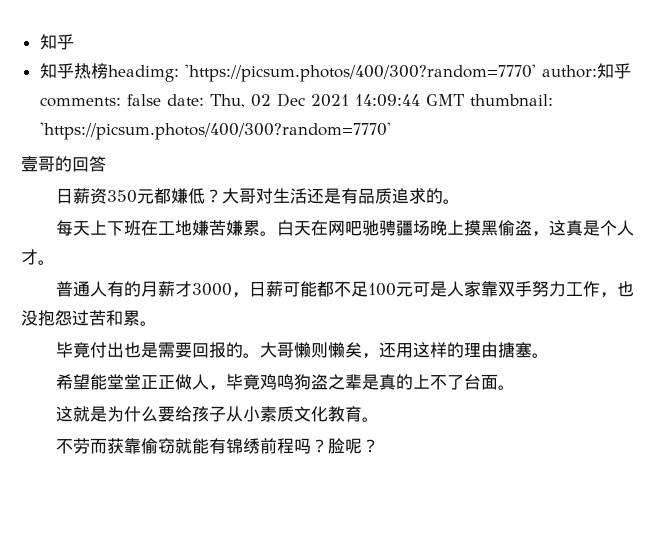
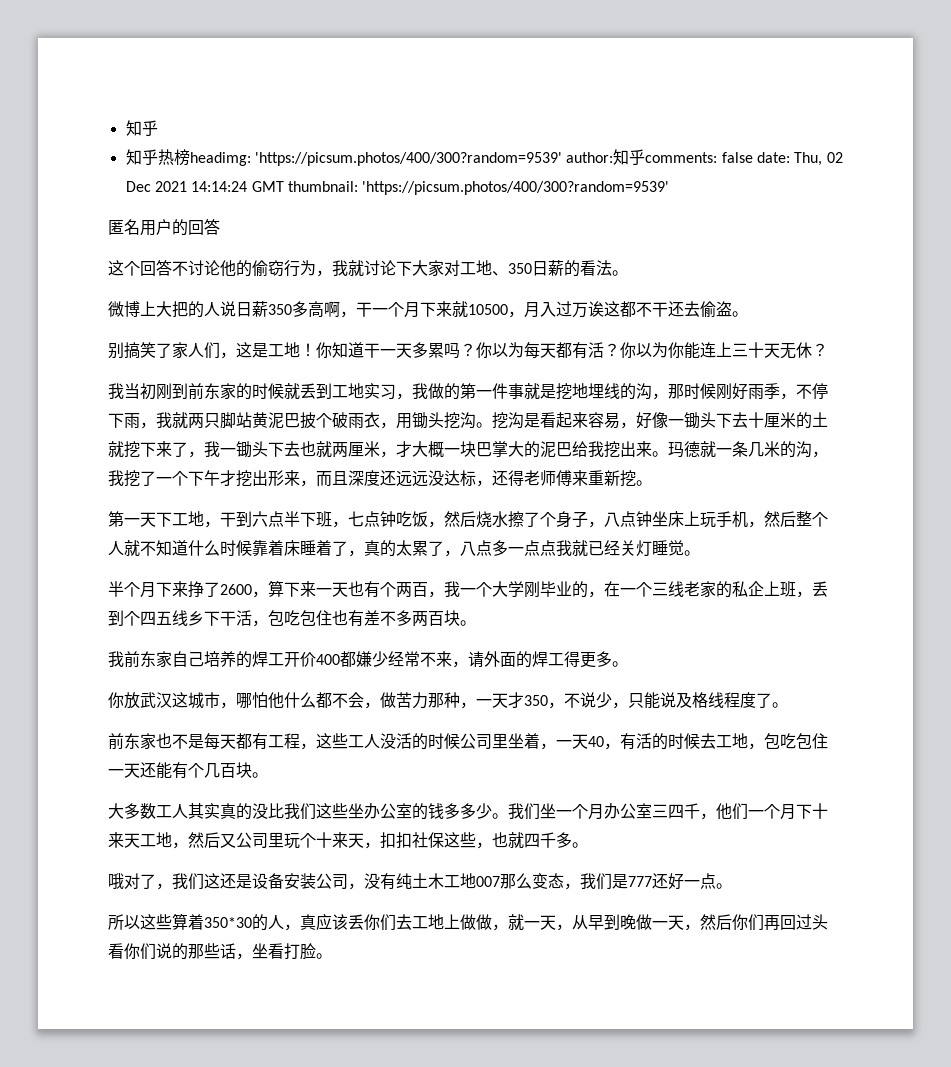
[184,64,536,82] 'https://picsum.photos/400/300?random=7770' -> [254,152,562,166] 'https://picsum.photos/400/300?random=9539'
[354,94,420,107] 14:09:44 -> [191,181,248,192] 14:14:24
[39,122,391,140] [21,156,55,172] 'https://picsum.photos/400/300?random=7770' // 壹哥 -> [362,181,670,195] [108,219,172,236] 'https://picsum.photos/400/300?random=9539' // 匿名用户
[56,188,461,204] [56,220,635,237] [21,249,55,265] [56,281,635,298] [21,310,157,326] [56,342,550,359] [56,374,516,391] [56,406,380,422] [56,438,380,454] 日薪资350元都嫌低？大哥对生活还是有品质追求的。 // 每天上下班在工地嫌苦嫌累。白天在网吧驰骋疆场晚上摸黑偷盗，这真是个人才。 // 普通人有的月薪才3000，日薪可能都不足100元可是人家靠双手努力工作，也没抱怨过苦和累。 // 毕竟付出也是需要回报的。大哥懒则懒矣，还用这样的理由搪塞。 // 希望能堂堂正正做人，毕竟鸡鸣狗盗之辈是真的上不了台面。 // 这就是为什么要给孩子从小素质文化教育。 // 不劳而获靠偷窃就能有锦绣前程吗？脸呢？ -> [108,260,628,277] [108,301,748,318] [108,342,828,359] [108,383,828,400] [108,412,828,429] [108,441,828,458] [108,470,652,487] [108,511,828,528] [108,540,700,557] [108,580,828,598] [108,610,476,627] [108,651,628,668] [108,692,788,709] [108,733,828,750] [108,762,268,779] [108,803,828,820] [108,832,588,849] [108,873,732,890] [108,913,828,931] [108,943,332,960] 这个回答不讨论他的偷窃行为，我就讨论下大家对工地、350日薪的看法。 // 微博上大把的人说日薪350多高啊，干一个月下来就10500，月入过万诶这都不干还去偷盗。 // 别搞笑了家人们，这是工地！你知道干一天多累吗？你以为每天都有活？你以为你能连上三十天无休？ // 我当初刚到前东家的时候就丢到工地实习，我做的第一件事就是挖地埋线的沟，那时候刚好雨季，不停下雨，我就两只脚站黄泥巴披个破雨衣，用锄头挖沟。挖沟是看起来容易，好像一锄头下去十厘米的土就挖下来了，我一锄头下去也就两厘米，才大概一块巴掌大的泥巴给我挖出来。玛德就一条几米的沟，我挖了一个下午才挖出形来，而且深度还远远没达标，还得老师傅来重新挖。 // 第一天下工地，干到六点半下班，七点钟吃饭，然后烧水擦了个身子，八点钟坐床上玩手机，然后整个人就不知道什么时候靠着床睡着了，真的太累了，八点多一点点我就已经关灯睡觉。 // 半个月下来挣了2600，算下来一天也有个两百，我一个大学刚毕业的，在一个三线老家的私企上班，丢到个四五线乡下干活，包吃包住也有差不多两百块。 // 我前东家自己培养的焊工开价400都嫌少经常不来，请外面的焊工得更多。 // 你放武汉这城市，哪怕他什么都不会，做苦力那种，一天才350，不说少，只能说及格线程度了。 // 前东家也不是每天都有工程，这些工人没活的时候公司里坐着，一天40，有活的时候去工地，包吃包住一天还能有个几百块。 // 大多数工人其实真的没比我们这些坐办公室的钱多多少。我们坐一个月办公室三四千，他们一个月下十来天工地，然后又公司里玩个十来天，扣扣社保这些，也就四千多。 // 哦对了，我们这还是设备安装公司，没有纯土木工地007那么变态，我们是777还好一点。 // 所以这些算着350*30的人，真应该丢你们去工地上做做，就一天，从早到晚做一天，然后你们再回过头看你们说的那些话，坐看打脸。

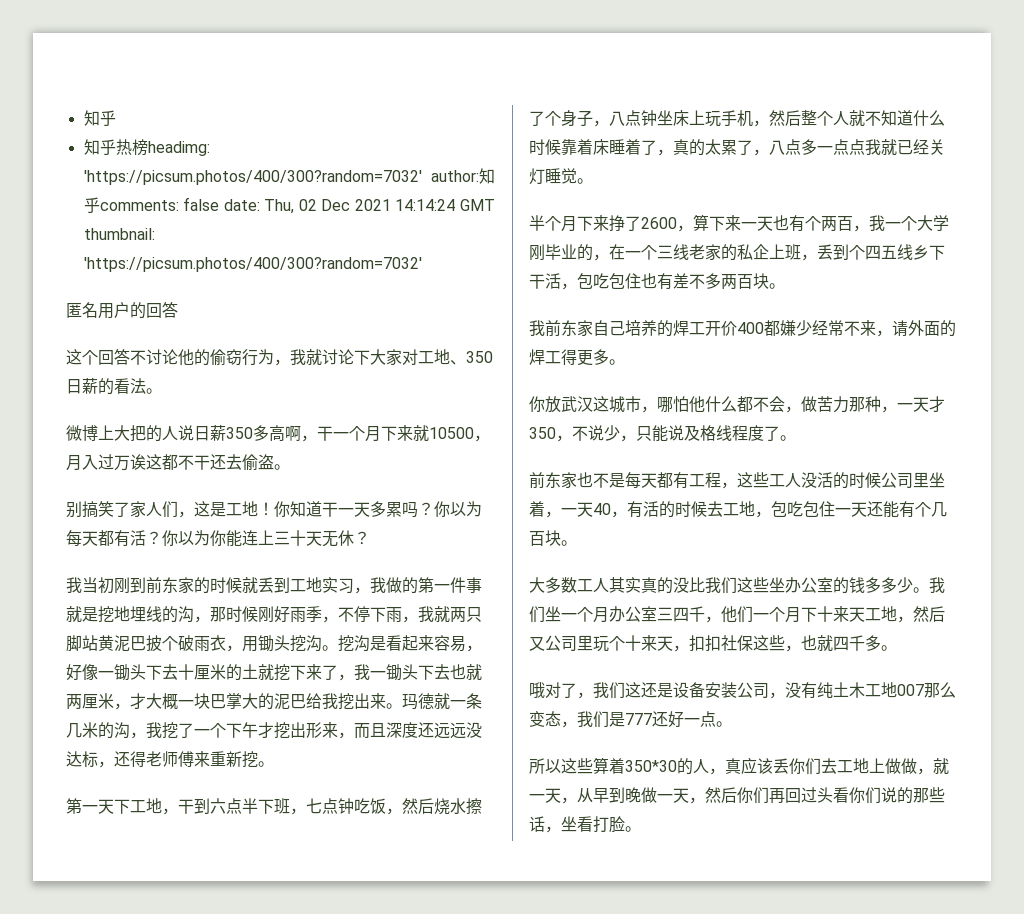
[254,152,562,166] 'https://picsum.photos/400/300?random=9539' -> [83,170,422,185] 'https://picsum.photos/400/300?random=7032'
[362,181,670,195] 'https://picsum.photos/400/300?random=9539' -> [83,257,422,272] 'https://picsum.photos/400/300?random=7032'

